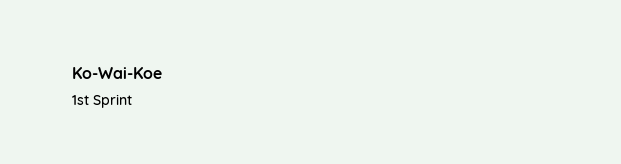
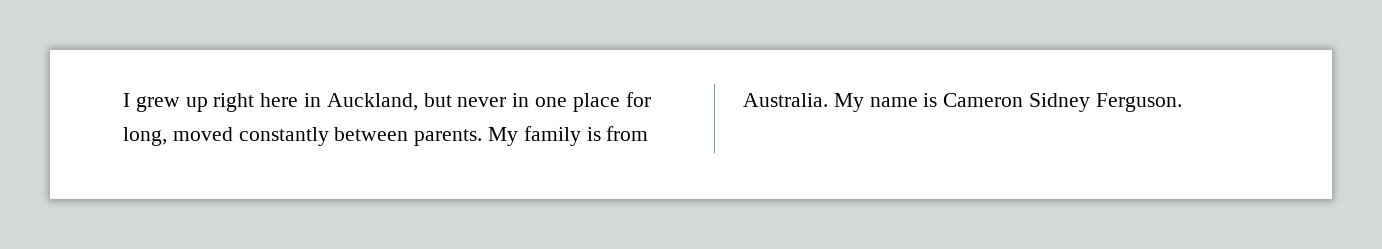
[72,67,162,79] [72,94,132,108] Ko-Wai-Koe // 1st Sprint -> [123,92,651,112] [123,126,649,146] [743,93,1182,112] I grew up right here in Auckland, but never in one place for long, moved constantly between parents. My family is from Australia. My name is Cameron Sidney Ferguson.

